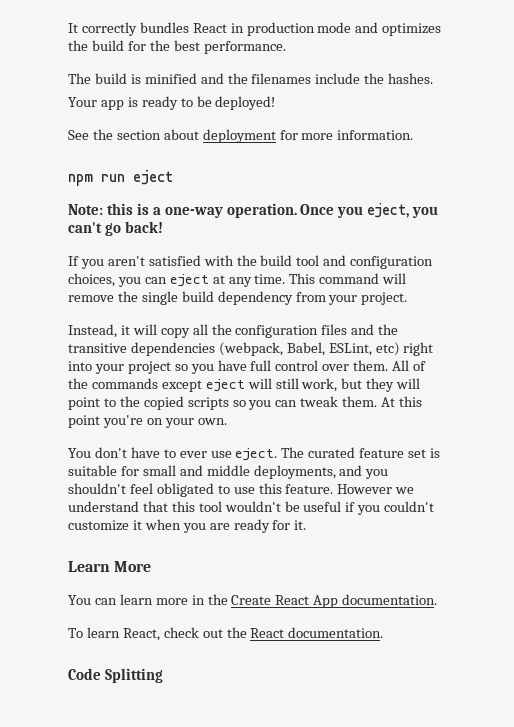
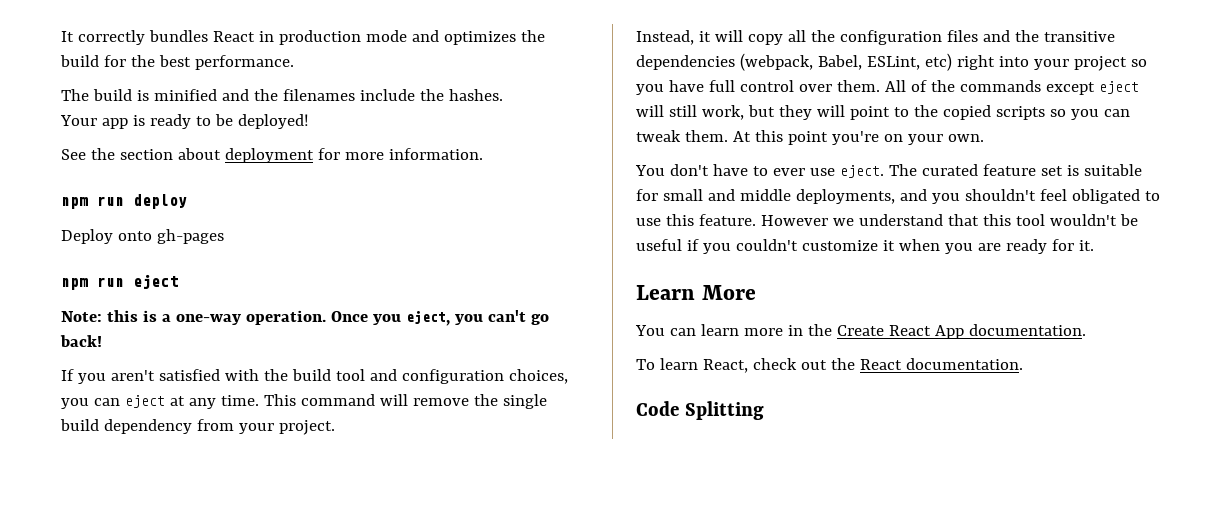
(414, 135) none -> [61,194,187,209] [61,229,224,244] // npm run deploy // Deploy onto gh-pages

